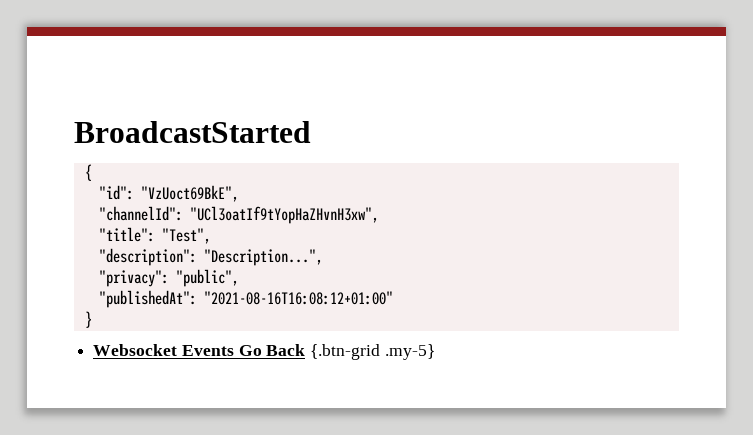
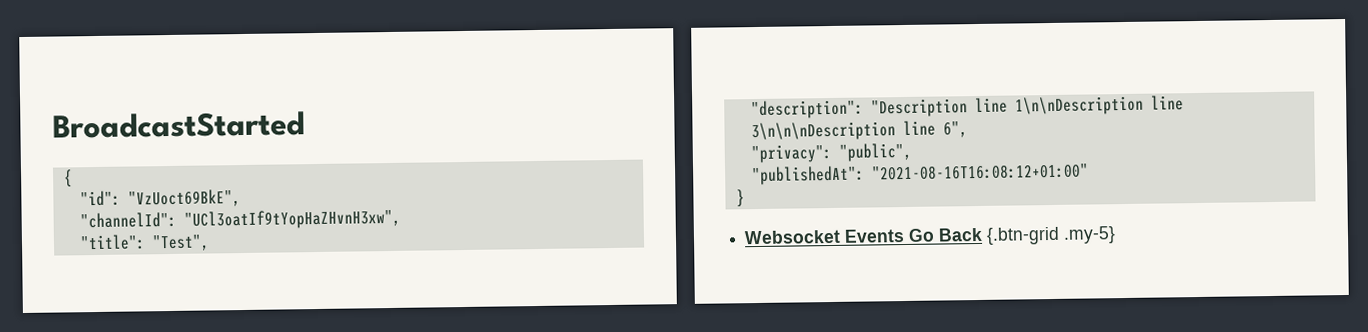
[203,249,323,266] "Description...", -> [870,95,1184,118] [750,120,968,142] "Description line 1\n\nDescription line 3\n\n\nDescription line 6",

